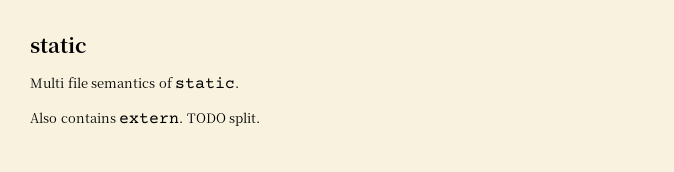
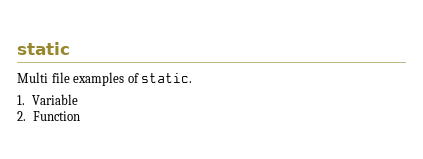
[91,78,156,88] semantics -> [73,72,125,86] examples
[30,112,261,126] Also contains extern. TODO split. -> [17,94,79,105] [17,111,80,121] 1. Variable // 2. Function

